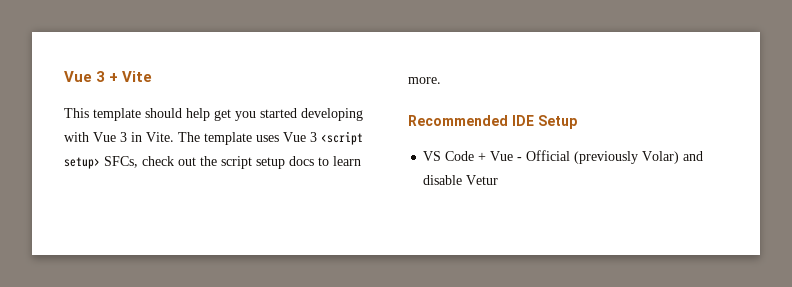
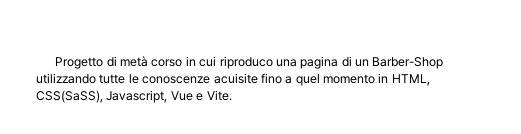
[64,71,153,82] [64,108,363,121] [64,131,363,145] [64,156,361,169] [408,77,441,84] [408,115,577,129] [423,150,704,164] [423,175,499,185] Vue 3 + Vite // This template should help get you started developing with Vue 3 in Vite. The template uses Vue 3 <script setup> SFCs, check out the script setup docs to learn more. // Recommended IDE Setup // VS Code + Vue - Official (previously Volar) and disable Vetur -> [55,56,444,69] [36,73,430,86] [36,90,232,103] Progetto di metà corso in cui riproduco una pagina di un Barber-Shop utilizzando tutte le conoscenze acuisite fino a quel momento in HTML, CSS(SaSS), Javascript, Vue e Vite.

